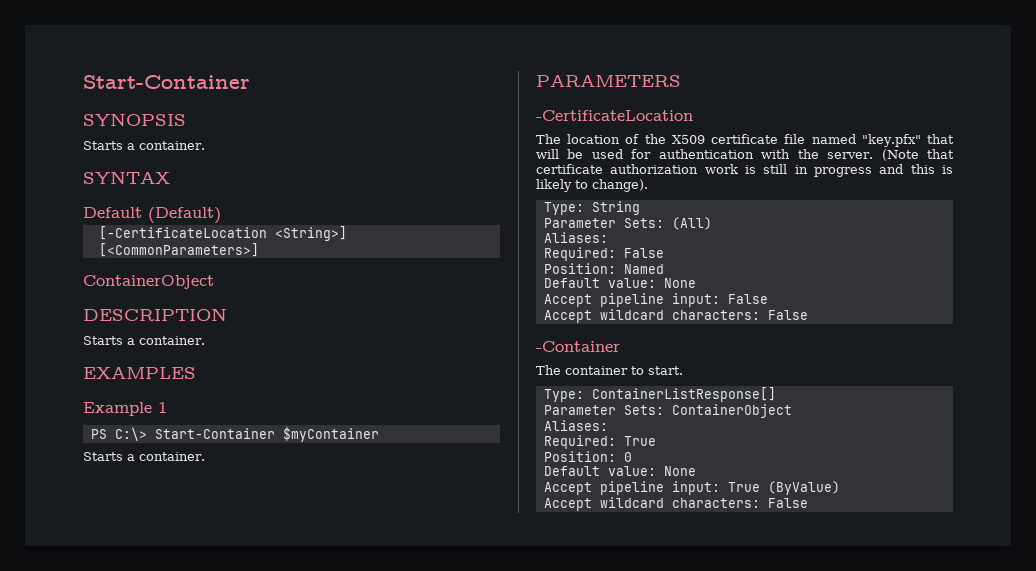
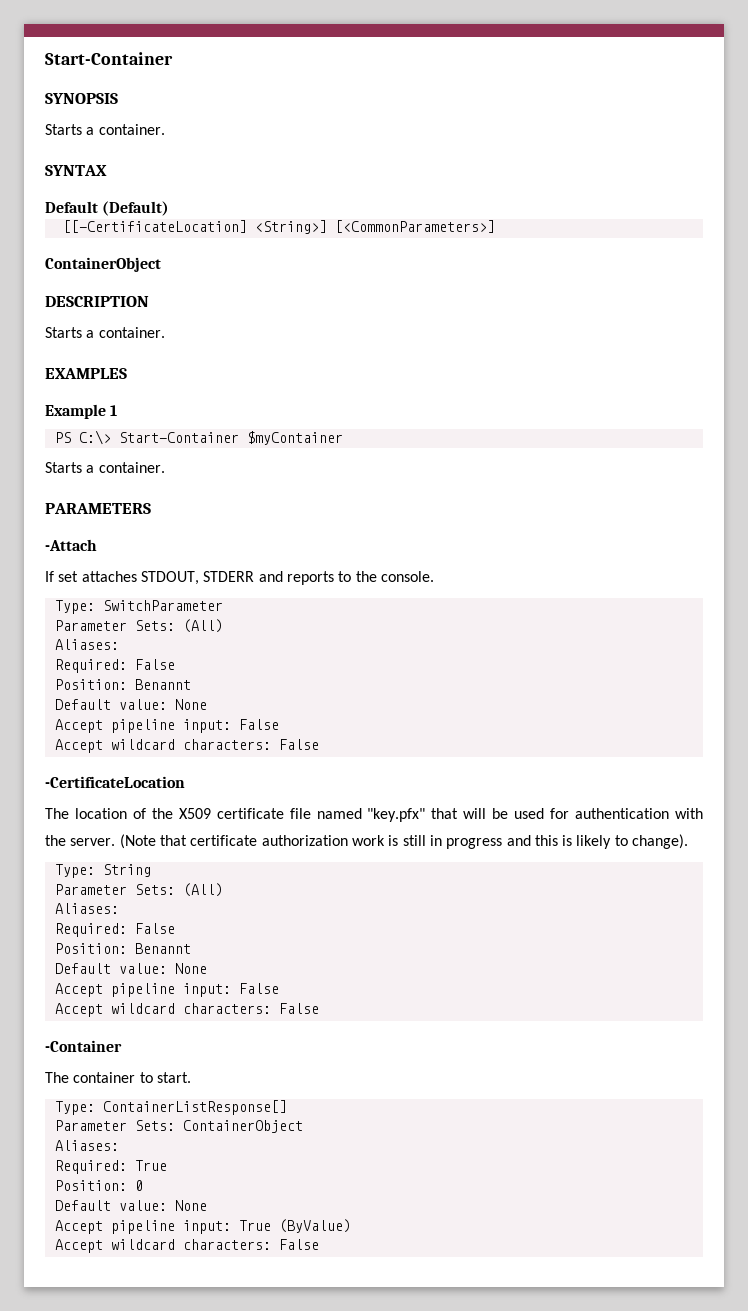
[98,226,267,240] [-CertificateLocation -> [62,220,247,233] [[-CertificateLocation]
(681, 81) none -> [45,539,97,551] [45,571,434,585] [54,600,223,614] [54,619,223,633] [54,639,119,650] [54,659,175,673] [54,679,191,690] [54,699,207,710] [54,719,279,733] [54,739,319,753] // -Attach // If set attaches STDOUT, STDERR and reports to the console. // Type: SwitchParameter // Parameter Sets: (All) // Aliases: // Required: False // Position: Benannt // Default value: None // Accept pipeline input: False // Accept wildcard characters: False
[623,264,664,274] Named -> [134,943,191,954] Benannt

